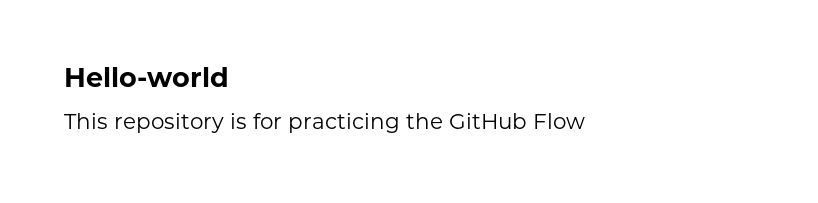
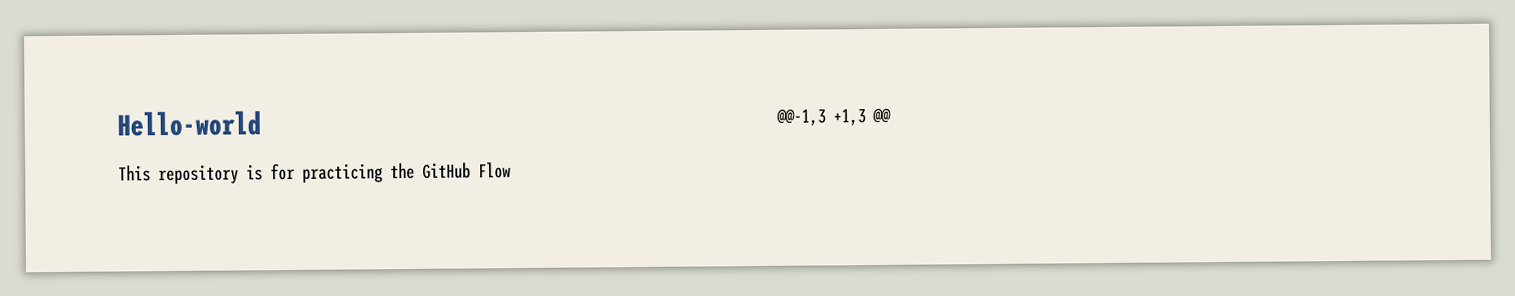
(585, 121) none -> [776,107,891,126] // @@-1,3 +1,3 @@

